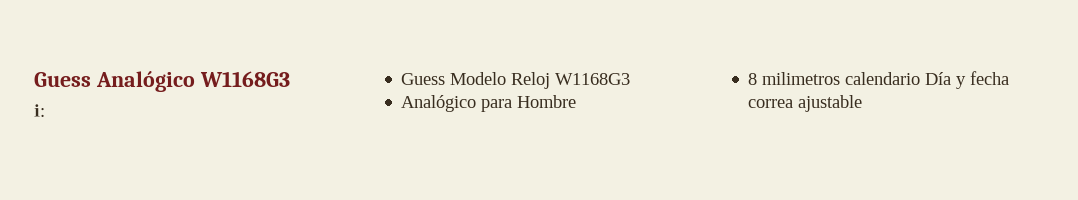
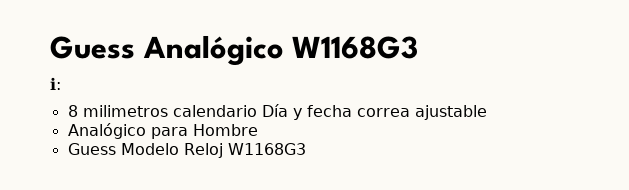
[401,72,631,89] [401,95,577,112] // Guess Modelo Reloj W1168G3 // Analógico para Hombre -> (61, 83) none
(863, 103) none -> [67,123,258,139] [67,143,306,158] // Analógico para Hombre // Guess Modelo Reloj W1168G3

